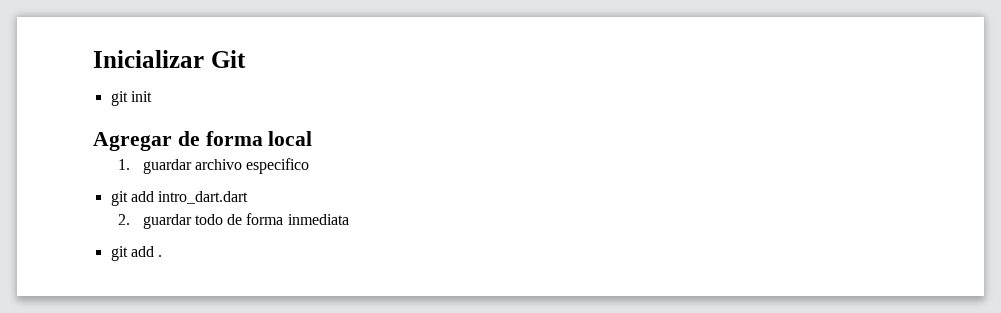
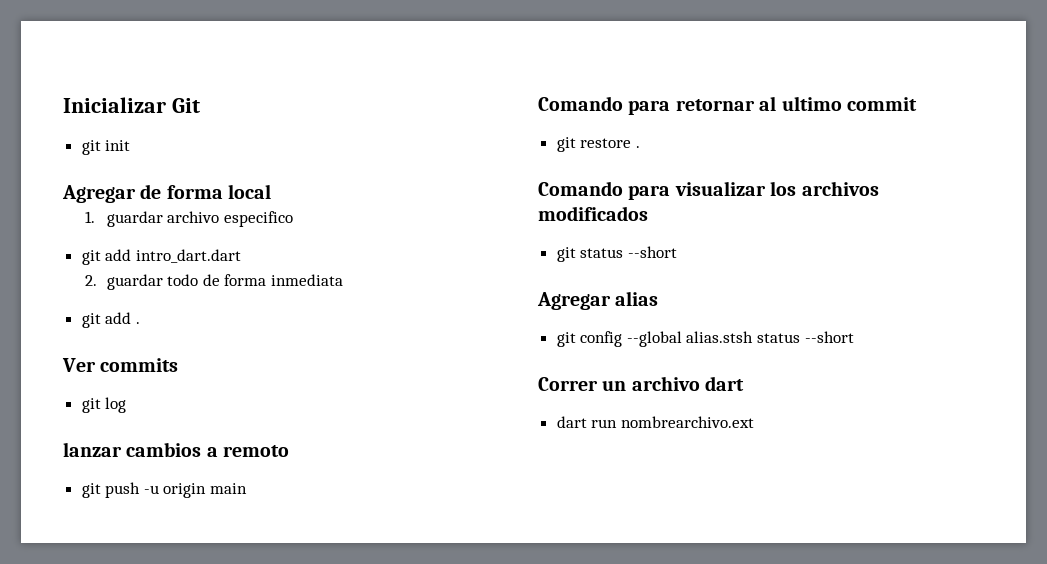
(163, 256) none -> [62,358,179,372] [81,397,127,413] [63,442,290,457] [81,482,248,498] [538,96,917,115] [556,137,640,152] [538,181,879,200] [538,206,648,221] [556,246,677,262] [537,291,659,310] [556,331,854,347] [538,376,745,391] [556,416,754,428] // Ver commits // git log // lanzar cambios a remoto // git push -u origin main // Comando para retornar al ultimo commit // git restore . // Comando para visualizar los archivos modificados // git status --short // Agregar alias // git config --global alias.stsh status --short // Correr un archivo dart // dart run nombrearchivo.ext

